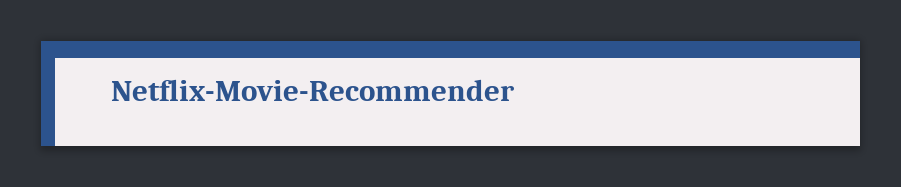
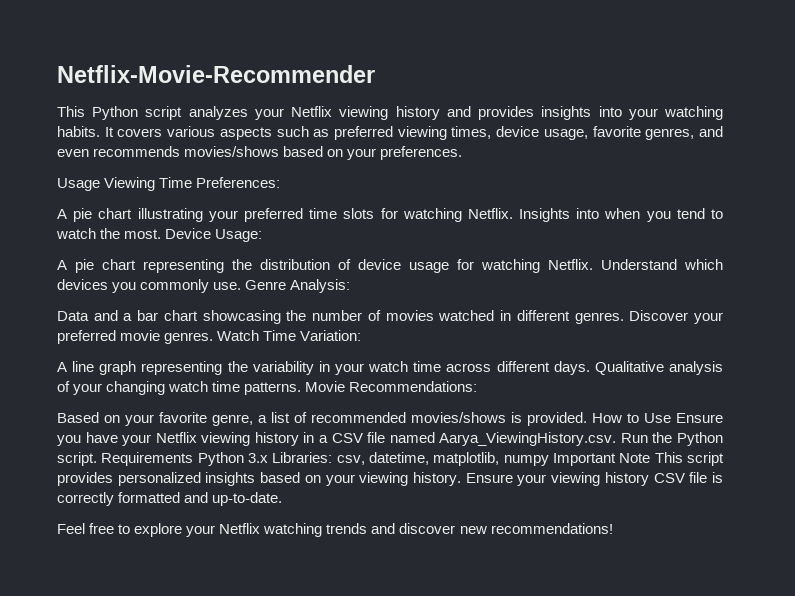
(515, 90) none -> [57,106,724,120] [57,126,723,140] [57,146,463,160] [57,177,281,191] [57,208,723,222] [56,228,263,242] [57,259,723,273] [57,279,351,293] [57,310,724,324] [57,330,362,344] [57,361,724,375] [57,381,478,395] [57,412,723,426] [57,432,723,446] [57,452,725,466] [57,472,723,486] [57,492,283,506] [57,523,613,537] // This Python script analyzes your Netflix viewing history and provides insights into your watching habits. It covers various aspects such as preferred viewing times, device usage, favorite genres, and even recommends movies/shows based on your preferences. // Usage Viewing Time Preferences: // A pie chart illustrating your preferred time slots for watching Netflix. Insights into when you tend to watch the most. Device Usage: // A pie chart representing the distribution of device usage for watching Netflix. Understand which devices you commonly use. Genre Analysis: // Data and a bar chart showcasing the number of movies watched in different genres. Discover your preferred movie genres. Watch Time Variation: // A line graph representing the variability in your watch time across different days. Qualitative analysis of your changing watch time patterns. Movie Recommendations: // Based on your favorite genre, a list of recommended movies/shows is provided. How to Use Ensure you have your Netflix viewing history in a CSV file named Aarya_ViewingHistory.csv. Run the Python script. Requirements Python 3.x Libraries: csv, datetime, matplotlib, numpy Important Note This script provides personalized insights based on your viewing history. Ensure your viewing history CSV file is correctly formatted and up-to-date. // Feel free to explore your Netflix watching trends and discover new recommendations!

